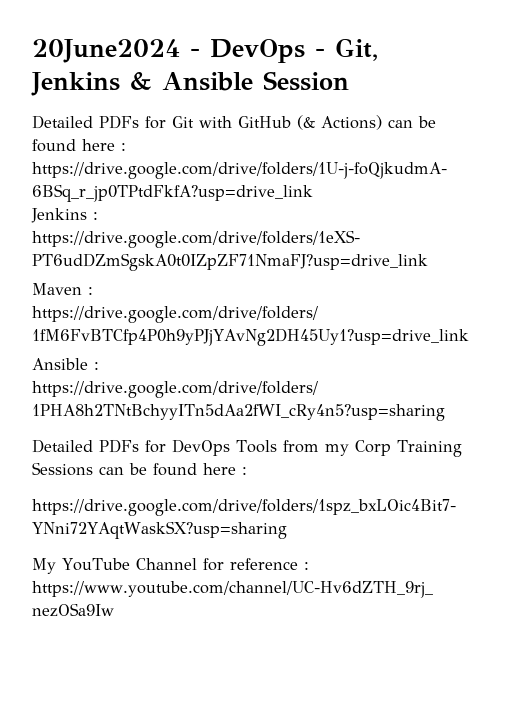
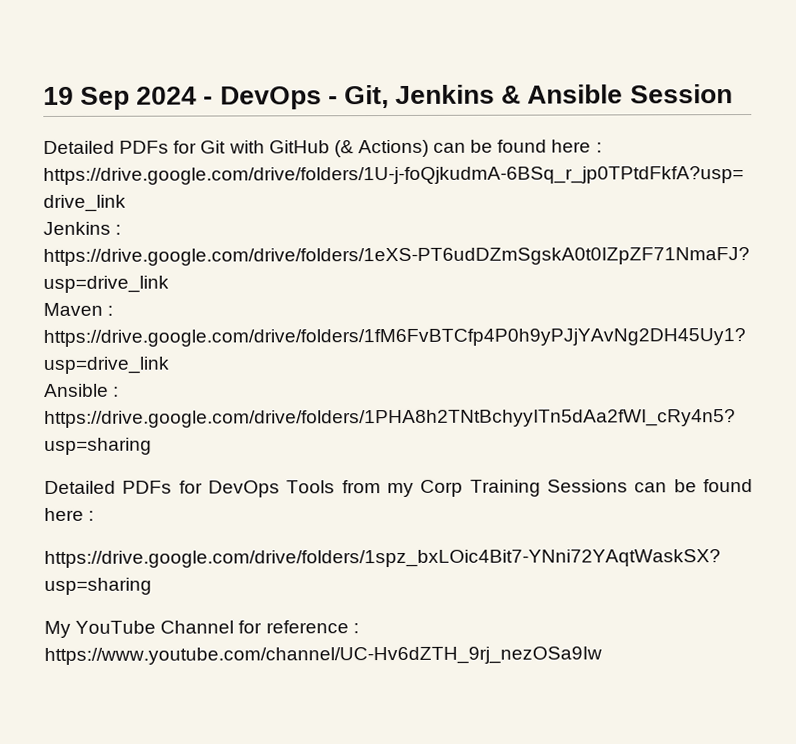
[32,39,180,63] 20June2024 -> [43,86,198,110] 19 Sep 2024

